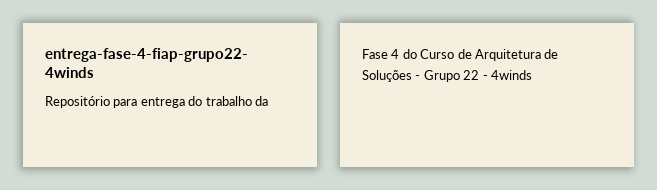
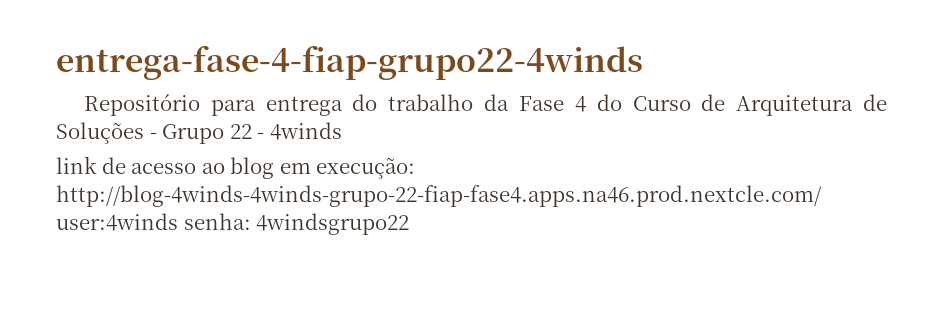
(532, 75) none -> [56,156,416,179] [56,185,822,207] [56,213,410,235] // link de acesso ao blog em execução: http://blog-4winds-4winds-grupo-22-fiap-fase4.apps.na46.prod.nextcle.com/ user:4winds senha: 4windsgrupo22

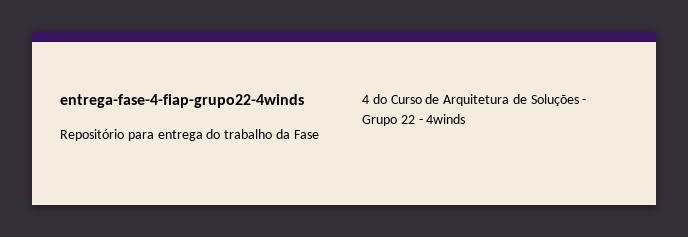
[56,156,416,179] [56,185,822,207] [56,213,410,235] // link de acesso ao blog em execução: http://blog-4winds-4winds-grupo-22-fiap-fase4.apps.na46.prod.nextcle.com/ user:4winds senha: 4windsgrupo22 -> (466, 119) none

